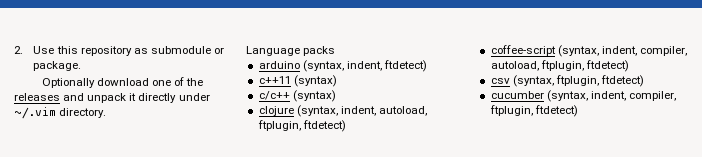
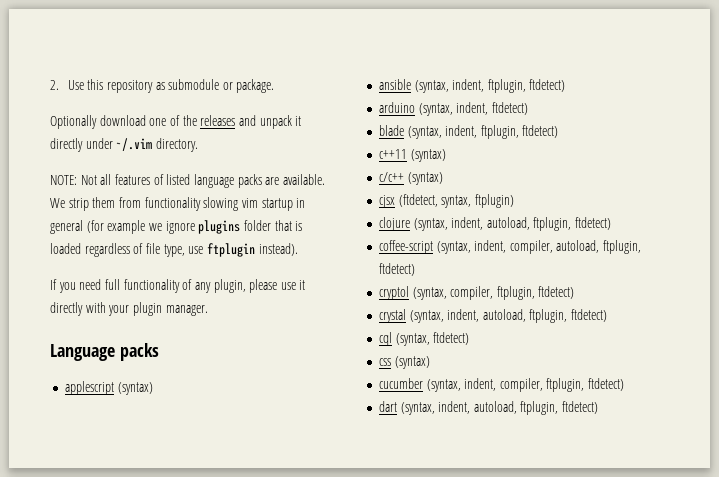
[246,46,336,56] Language packs -> [50,174,325,188] [50,197,306,211] [50,220,303,234] [50,243,298,257] [50,279,306,293] [50,302,208,316] [50,343,159,361] [64,381,153,395] [378,79,566,93] NOTE: Not all features of listed language packs are available. We strip them from functionality slowing vim startup in general (for example we ignore plugins folder that is loaded regardless of file type, use ftplugin instead). // If you need full functionality of any plugin, please use it directly with your plugin manager. // Language packs // applescript (syntax) // ansible (syntax, indent, ftplugin, ftdetect)
(427, 66) none -> [378,125,559,139] // blade (syntax, indent, ftplugin, ftdetect)
(336, 96) none -> [378,194,514,208] // cjsx (ftdetect, syntax, ftplugin)
[490,75,644,87] csv (syntax, ftplugin, ftdetect) -> [378,286,575,300] [378,309,608,323] [378,332,470,346] [378,356,430,369] cryptol (syntax, compiler, ftplugin, ftdetect) // crystal (syntax, indent, autoload, ftplugin, ftdetect) // cql (syntax, ftdetect) // css (syntax)
(578, 111) none -> [378,401,599,415] // dart (syntax, indent, autoload, ftplugin, ftdetect)

